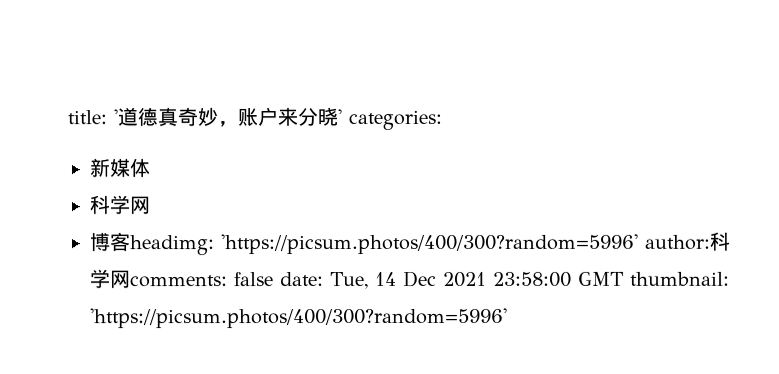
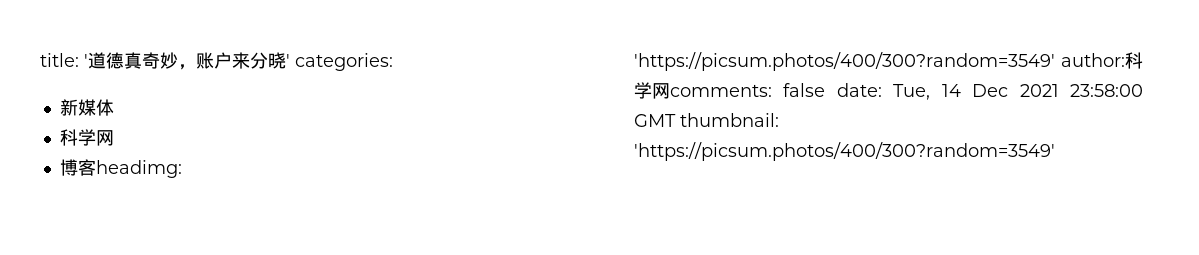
[221,233,639,255] 'https://picsum.photos/400/300?random=5996' -> [633,52,1055,71] 'https://picsum.photos/400/300?random=3549'
[90,307,508,329] 'https://picsum.photos/400/300?random=5996' -> [633,142,1055,161] 'https://picsum.photos/400/300?random=3549'

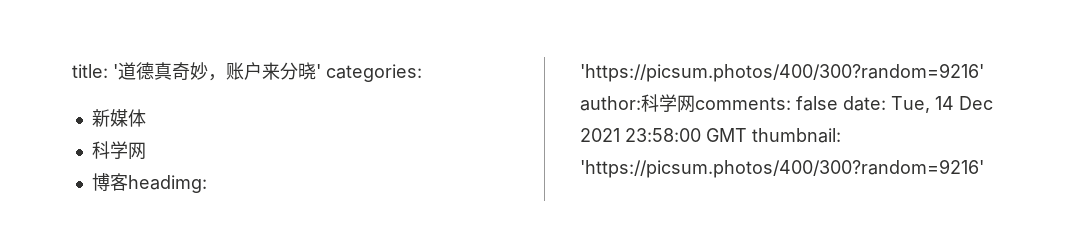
[633,52,1055,71] 'https://picsum.photos/400/300?random=3549' -> [579,63,984,82] 'https://picsum.photos/400/300?random=9216'
[633,142,1055,161] 'https://picsum.photos/400/300?random=3549' -> [579,159,984,178] 'https://picsum.photos/400/300?random=9216'

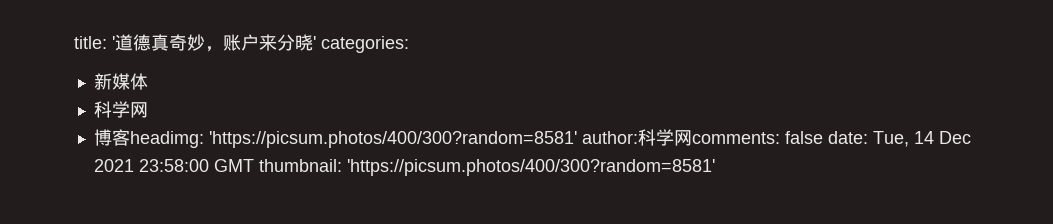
[579,63,984,82] 'https://picsum.photos/400/300?random=9216' -> [208,131,577,148] 'https://picsum.photos/400/300?random=8581'
[579,159,984,178] 'https://picsum.photos/400/300?random=9216' -> [346,159,715,176] 'https://picsum.photos/400/300?random=8581'

